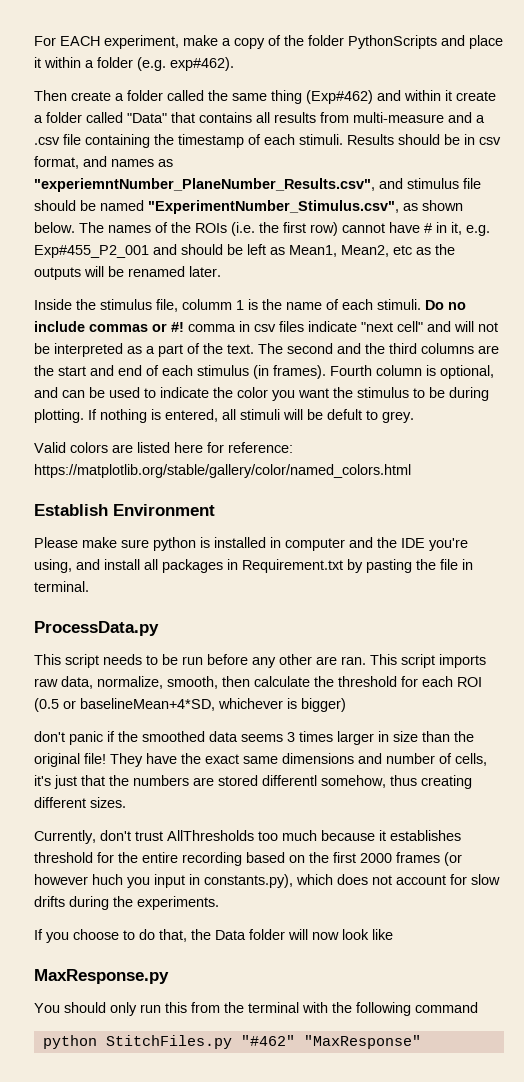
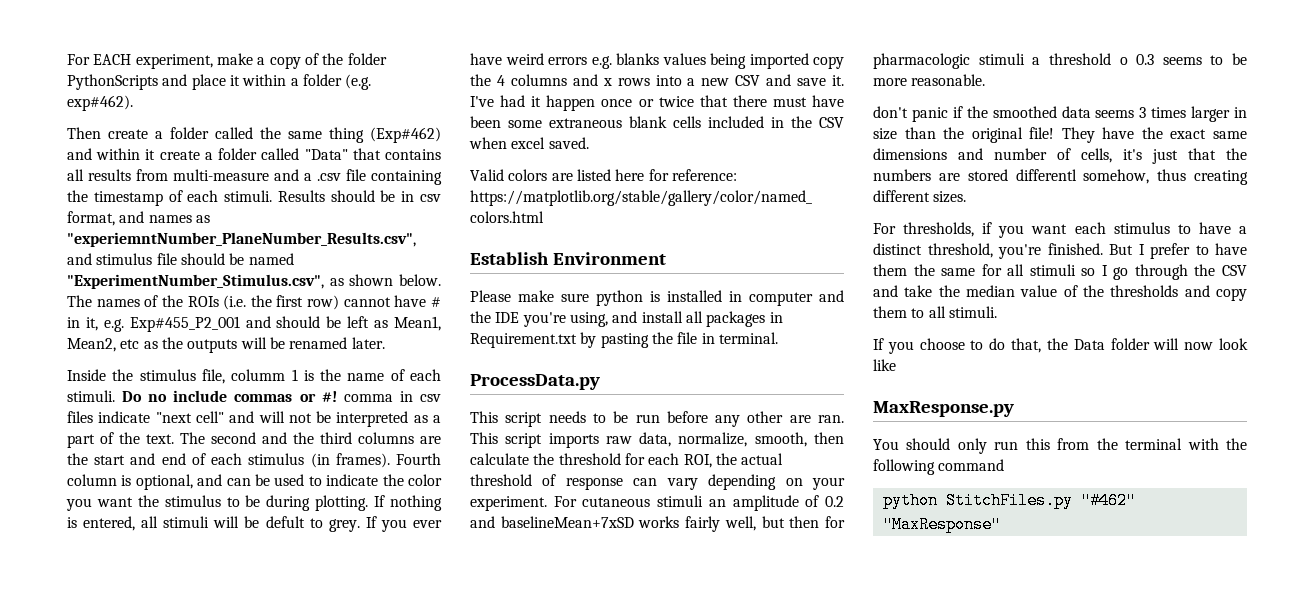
(414, 417) none -> [365,516,442,532] [470,53,844,69] [470,74,844,86] [470,95,844,111] [470,116,844,128] [469,137,589,149] If you ever have weird errors e.g. blanks values being imported copy the 4 columns and x rows into a new CSV and save it. I've had it happen once or twice that there must have been some extraneous blank cells included in the CSV when excel saved.
[457,677,482,687] [34,698,346,712] ROI (0.5 or baselineMean+4*SD, whichever is bigger) -> [683,453,784,468] [470,474,845,490] [470,495,844,511] [470,516,845,532] [873,53,1247,69] [873,74,986,86] ROI, the actual threshold of response can vary depending on your experiment. For cutaneous stimuli an amplitude of 0.2 and baselineMean+7xSD works fairly well, but then for pharmacologic stimuli a threshold o 0.3 seems to be more reasonable.
[34,830,461,844] [34,852,462,866] [34,874,500,888] [34,896,219,910] Currently, don't trust AllThresholds too much because it establishes threshold for the entire recording based on the first 2000 frames (or however huch you input in constants.py), which does not account for slow drifts during the experiments. -> [873,222,1247,238] [873,243,1247,259] [873,264,1247,280] [873,285,1247,301] [873,306,997,318] For thresholds, if you want each stimulus to have a distinct threshold, you're finished. But I prefer to have them the same for all stimuli so I go through the CSV and take the median value of the thresholds and copy them to all stimuli.

